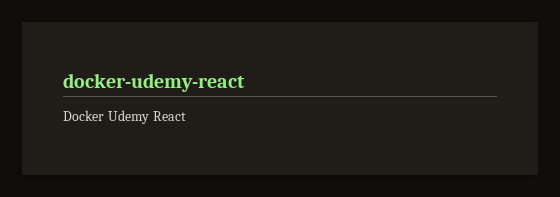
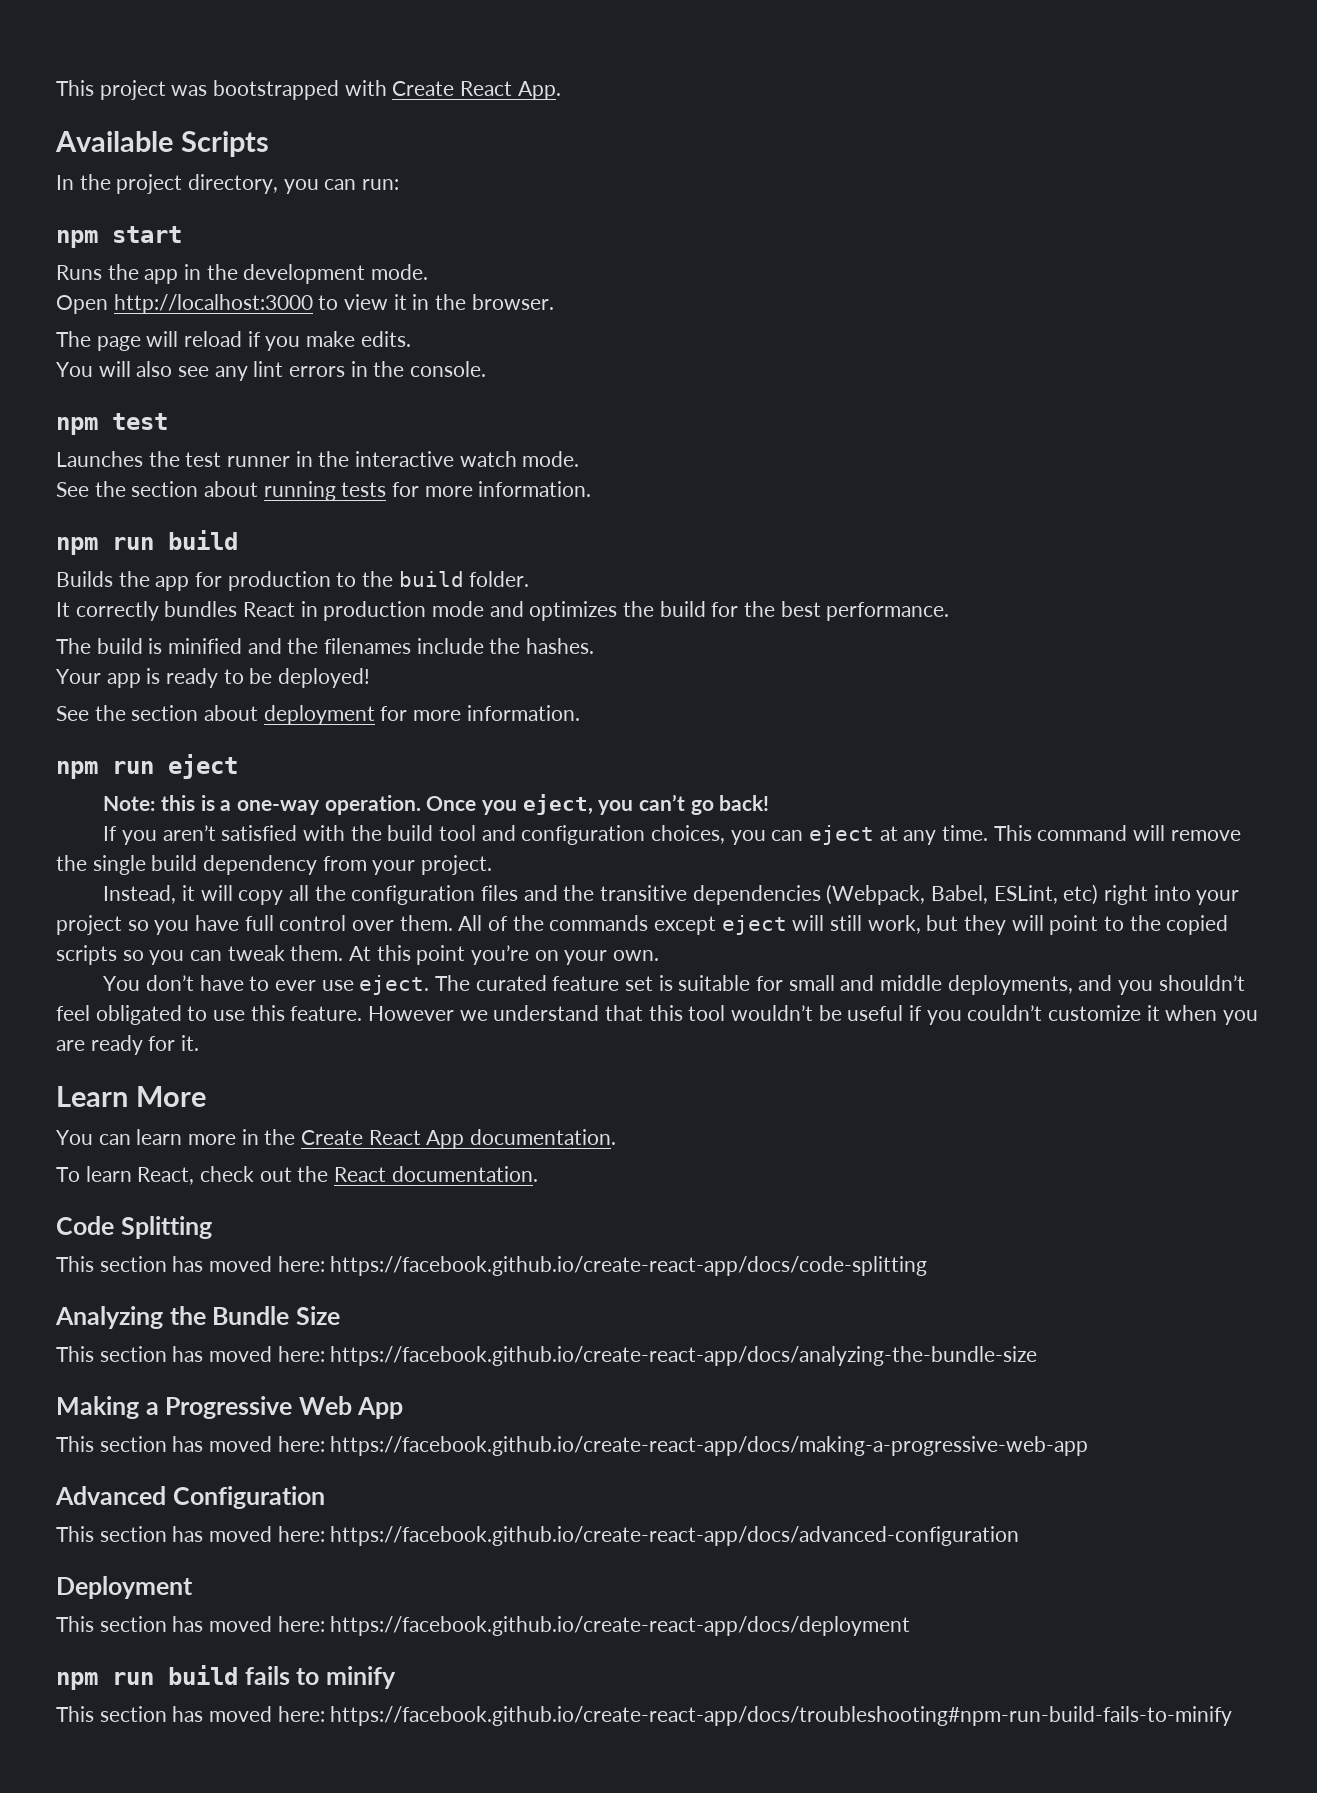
[63,73,245,92] [63,110,186,124] docker-udemy-react // Docker Udemy React -> [56,80,561,100] [55,131,269,157] [56,174,400,194] [56,226,182,248] [56,264,429,284] [56,294,554,314] [56,331,411,351] [56,361,487,381] [56,413,168,435] [56,451,580,467] [56,481,592,501] [56,530,238,555] [56,571,530,591] [56,601,950,621] [56,638,595,654] [56,668,371,688] [56,705,580,725] [56,754,238,779] [103,794,770,815] [103,825,1241,845] [56,855,493,875] [103,884,1240,905] [56,915,1229,935] [56,945,660,965] [103,975,1245,995] [56,1005,1259,1025] [56,1035,200,1055] [56,1086,206,1107] [56,1129,617,1149] [56,1166,538,1185] [56,1216,212,1239] [56,1256,928,1276] [55,1306,340,1329] [56,1346,1038,1366] [56,1396,404,1419] [56,1436,1089,1456] [55,1486,325,1509] [56,1526,1020,1546] [56,1576,193,1599] [56,1616,911,1636] [56,1665,396,1690] [56,1706,1233,1726] This project was bootstrapped with Create React App. // Available Scripts // In the project directory, you can run: // npm start // Runs the app in the development mode. // Open http://localhost:3000 to view it in the browser. // The page will reload if you make edits. // You will also see any lint errors in the console. // npm test // Launches the test runner in the interactive watch mode. // See the section about running tests for more information. // npm run build // Builds the app for production to the build folder. // It correctly bundles React in production mode and optimizes the build for the best performance. // The build is minified and the filenames include the hashes. // Your app is ready to be deployed! // See the section about deployment for more information. // npm run eject // Note: this is a one-way operation. Once you eject, you can’t go back! // If you aren’t satisfied with the build tool and configuration choices, you can eject at any time. This command will remove the single build dependency from your project. // Instead, it will copy all the configuration files and the transitive dependencies (Webpack, Babel, ESLint, etc) right into your project so you have full control over them. All of the commands except eject will still work, but they will point to the copied scripts so you can tweak them. At this point you’re on your own. // You don’t have to ever use eject. The curated feature set is suitable for small and middle deployments, and you shouldn’t feel obligated to use this feature. However we understand that this tool wouldn’t be useful if you couldn’t customize it when you are ready for it. // Learn More // You can learn more in the Create React App documentation. // To learn React, check out the React documentation. // Code Splitting // This section has moved here: https://facebook.github.io/create-react-app/docs/code-splitting // Analyzing the Bundle Size // This section has moved here: https://facebook.github.io/create-react-app/docs/analyzing-the-bundle-size // Making a Progressive Web App // This section has moved here: https://facebook.github.io/create-react-app/docs/making-a-progressive-web-app // Advanced Configuration // This section has moved here: https://facebook.github.io/create-react-app/docs/advanced-configuration // Deployment // This section has moved here: https://facebook.github.io/create-react-app/docs/deployment // npm run build fails to minify // This section has moved here: https://facebook.github.io/create-react-app/docs/troubleshooting#npm-run-build-fails-to-minify

